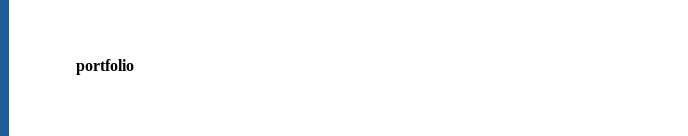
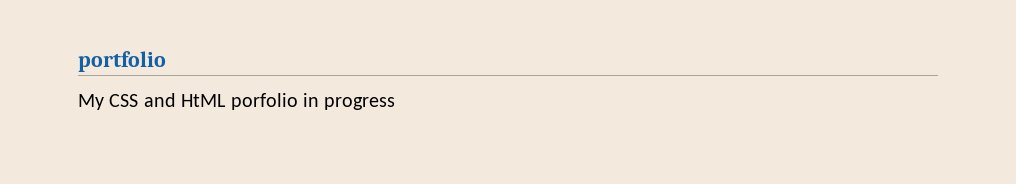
(134, 67) none -> [78,93,396,110] // My CSS and HtML porfolio in progress

